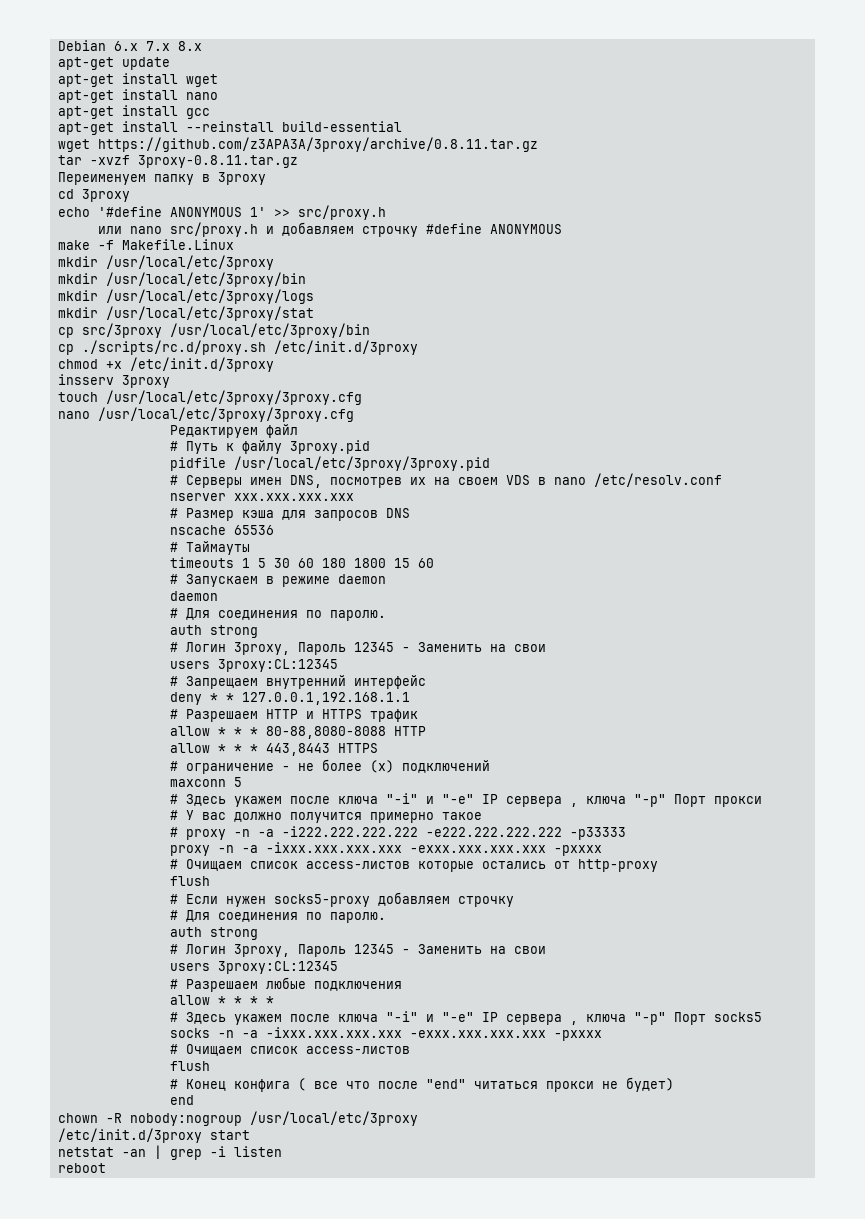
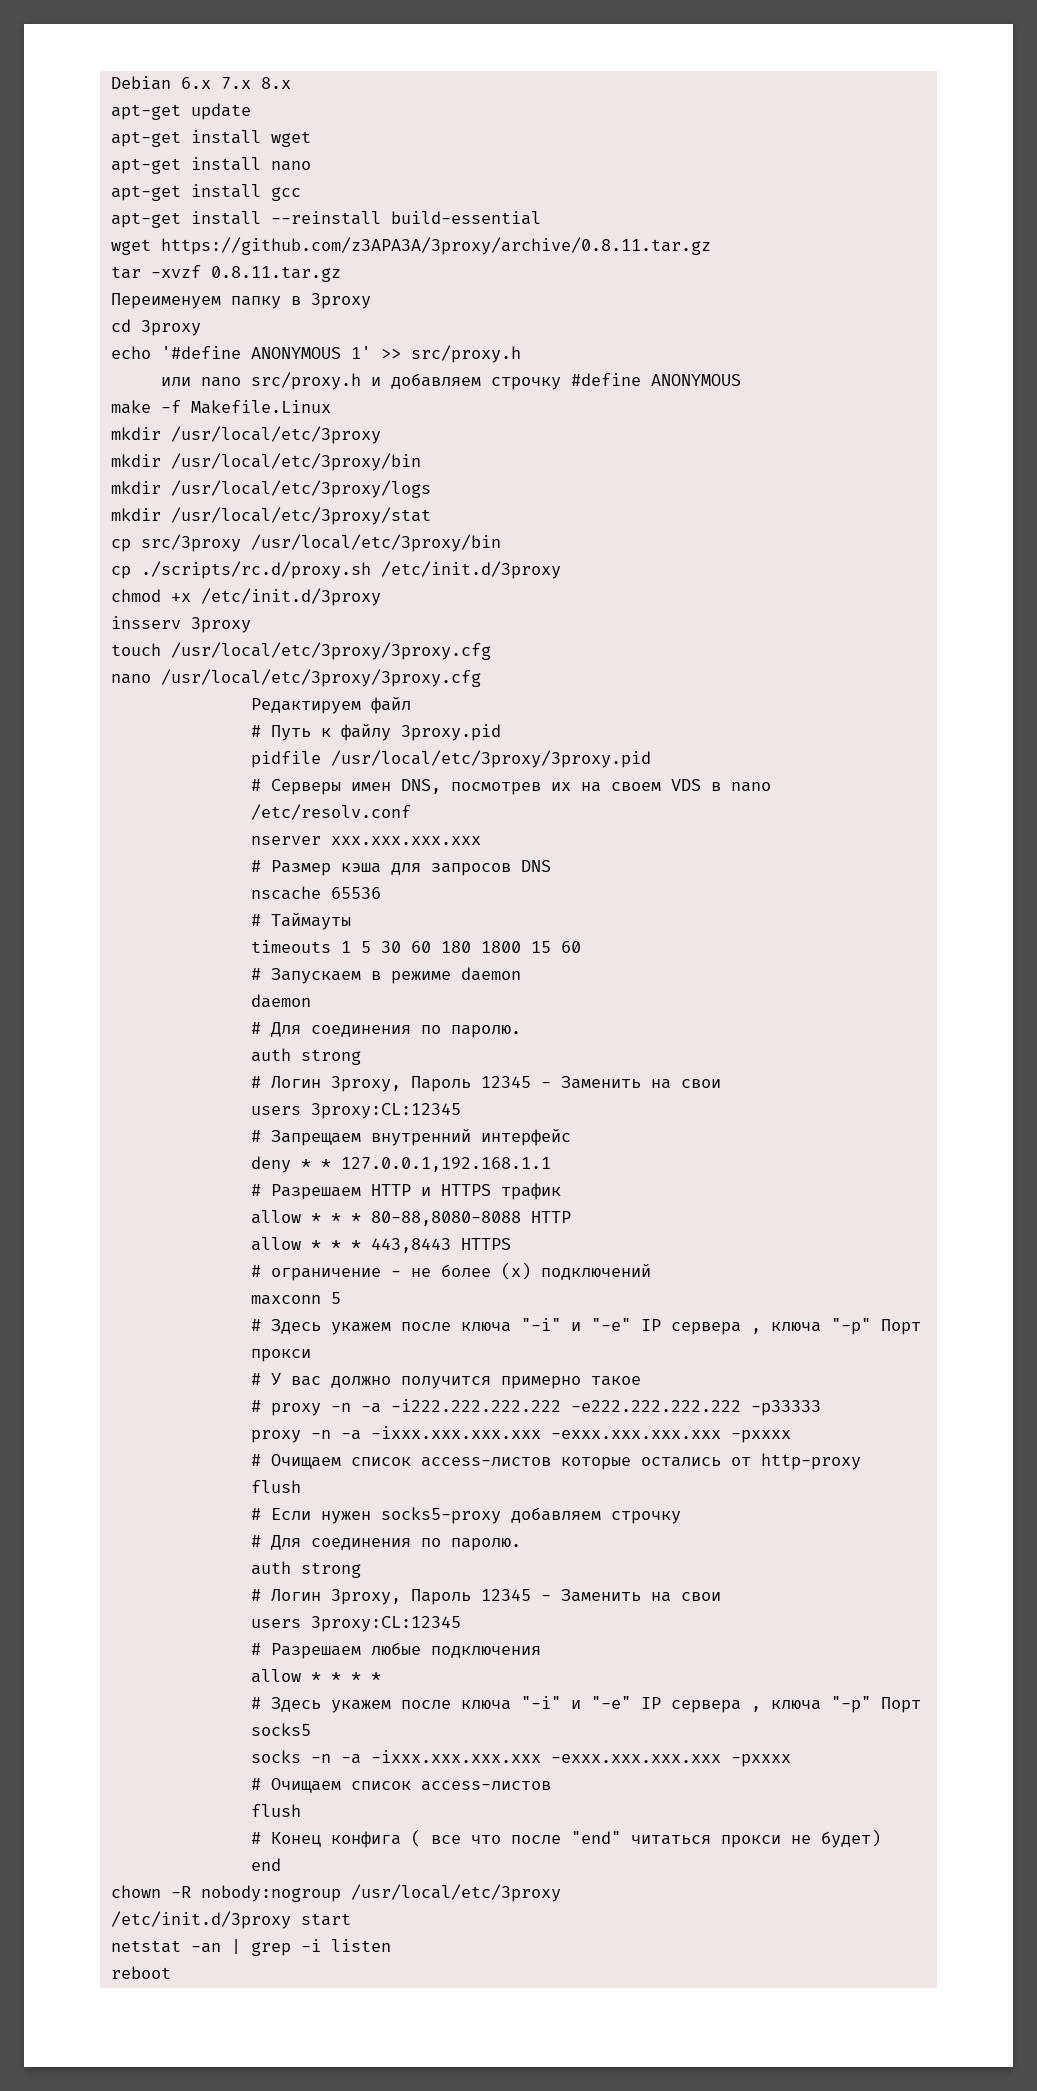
[137,155,298,168] 3proxy-0.8.11.tar.gz -> [210,266,341,282] 0.8.11.tar.gz

